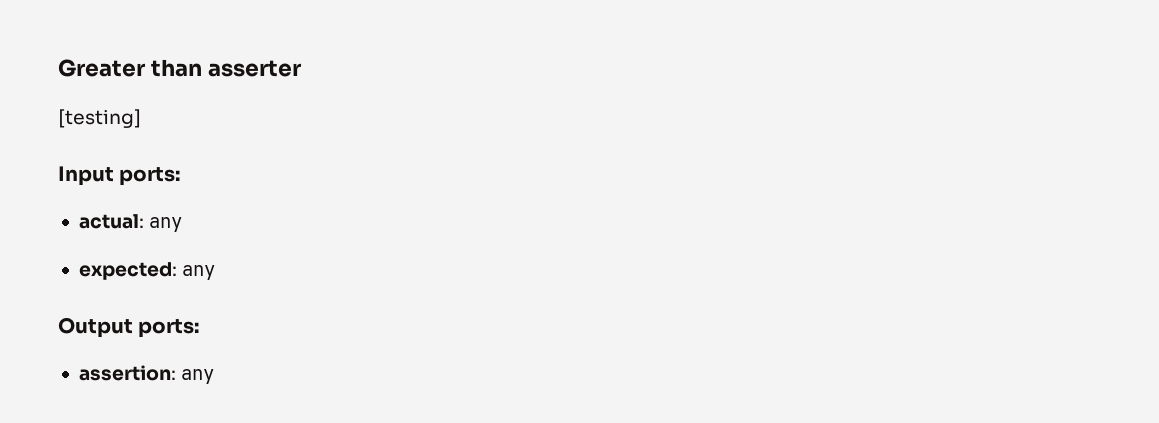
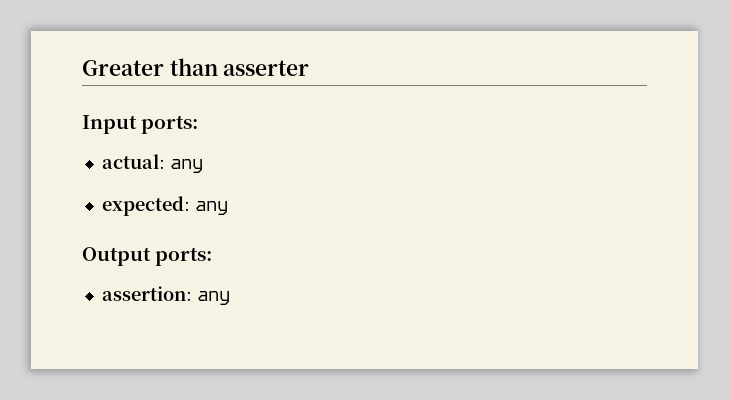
[58,109,141,128] // [testing] -> (310, 68) none

